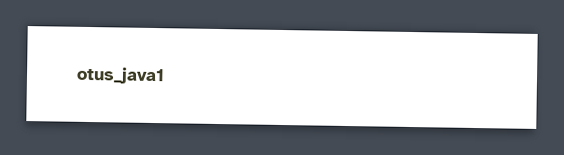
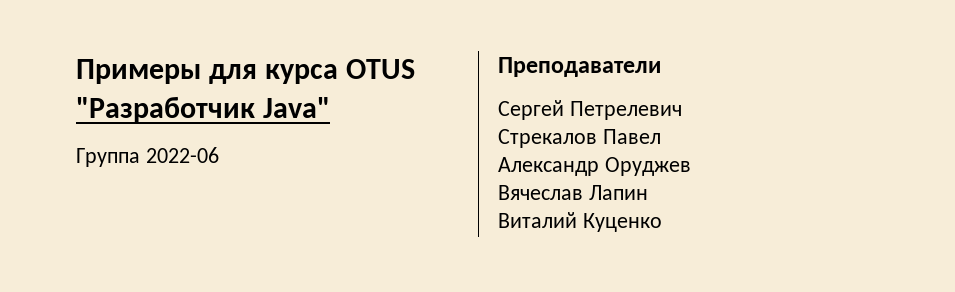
[76,66,165,85] otus_java1 -> [76,59,416,84] [76,96,331,123] [76,147,219,167] [498,57,661,77] [498,100,682,120] [498,129,661,148] [498,157,691,176] [498,185,648,200] [498,212,662,232] Примеры для курса OTUS "Разработчик Java" // Группа 2022-06 // Преподаватели // Сергей Петрелевич // Стрекалов Павел // Александр Оруджев // Вячеслав Лапин // Виталий Куценко

